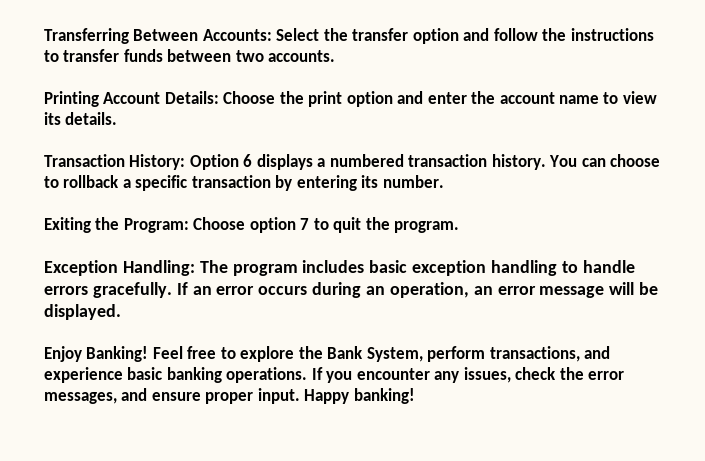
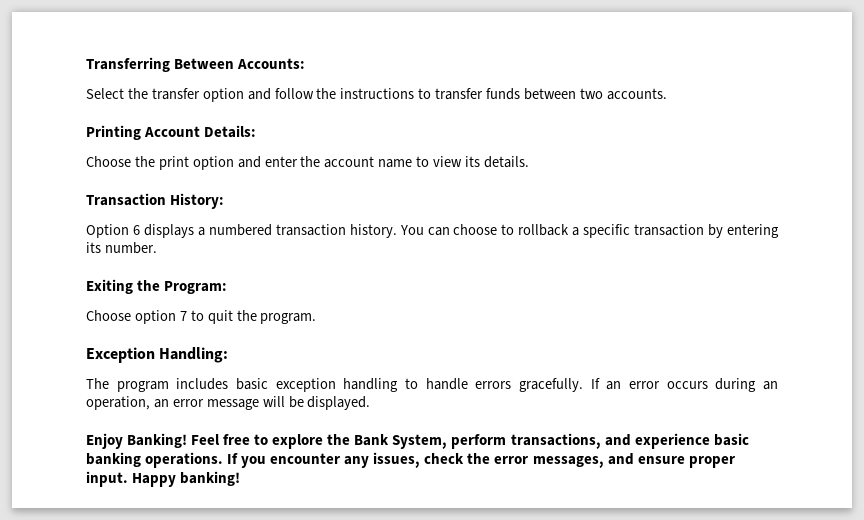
(272, 35) none -> (306, 63) //
(219, 97) none -> (257, 131) //
(186, 162) none -> (225, 201) //
(189, 225) none -> (228, 287) //
(195, 268) none -> (229, 355) //

